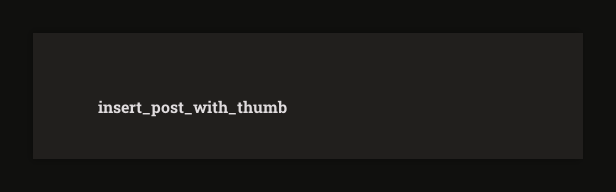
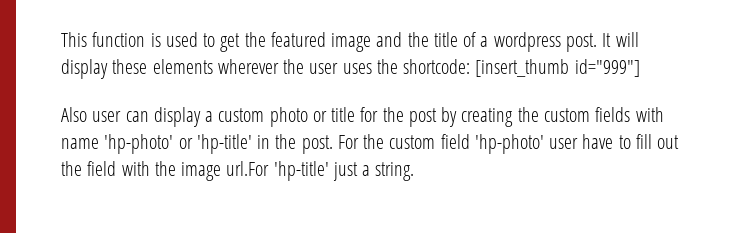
[98,100,287,117] insert_post_with_thumb -> [61,32,639,52] [61,59,640,79] [61,107,664,127] [61,134,680,154] [61,161,415,181] This function is used to get the featured image and the title of a wordpress post. It will display these elements wherever the user uses the shortcode: [insert_thumb id="999"] // Also user can display a custom photo or title for the post by creating the custom fields with name 'hp-photo' or 'hp-title' in the post. For the custom field 'hp-photo' user have to fill out the field with the image url.For 'hp-title' just a string.

